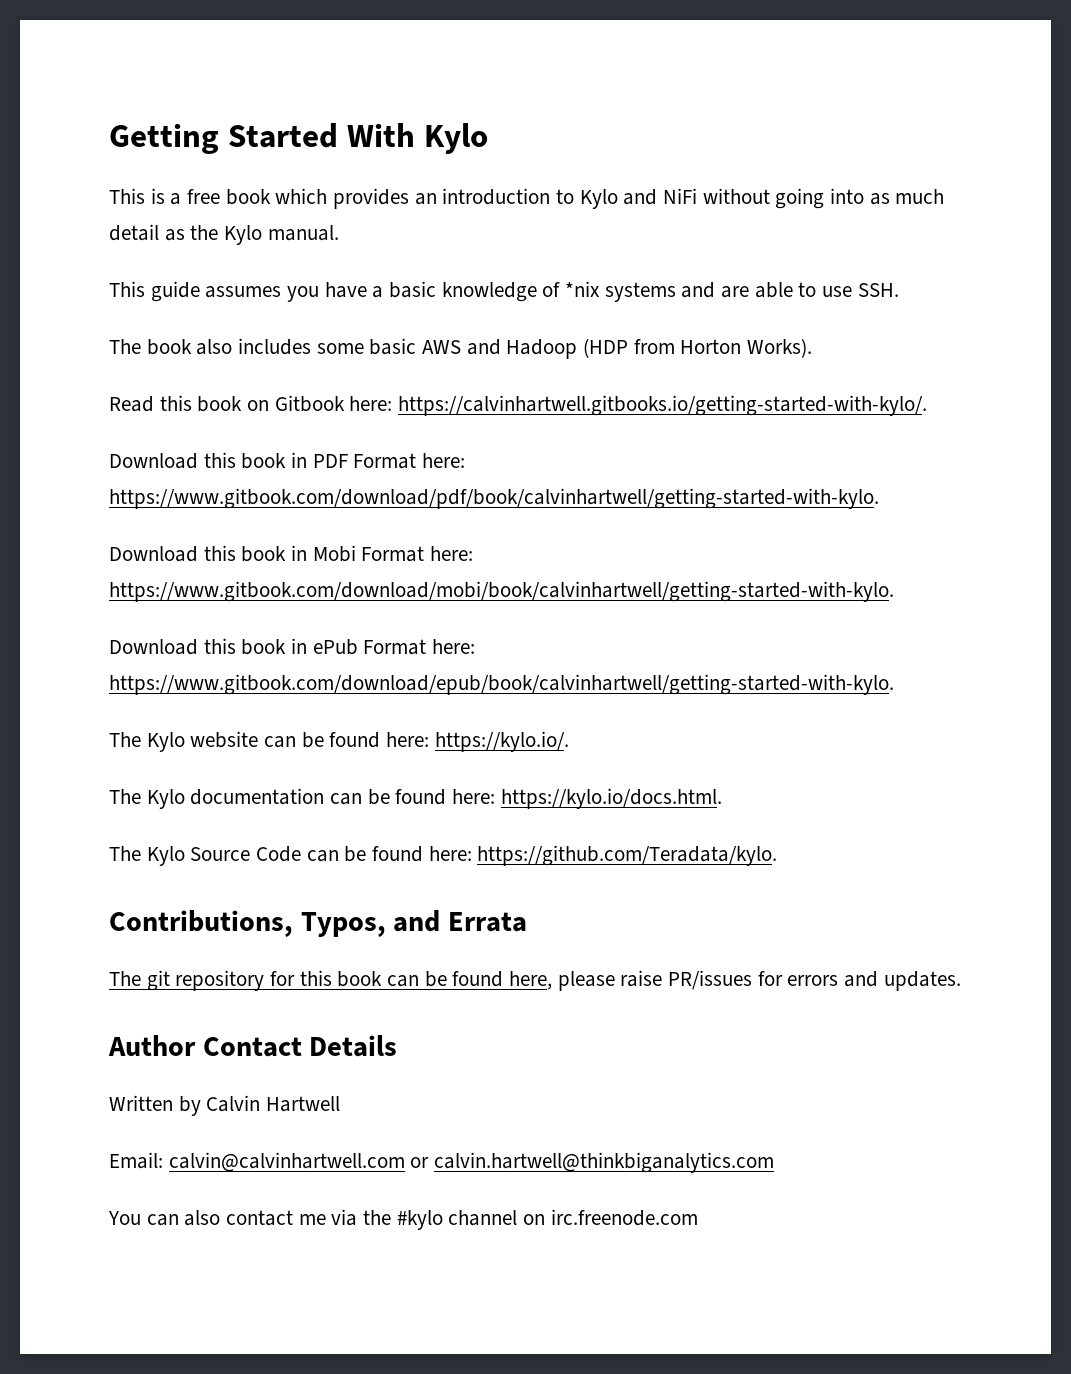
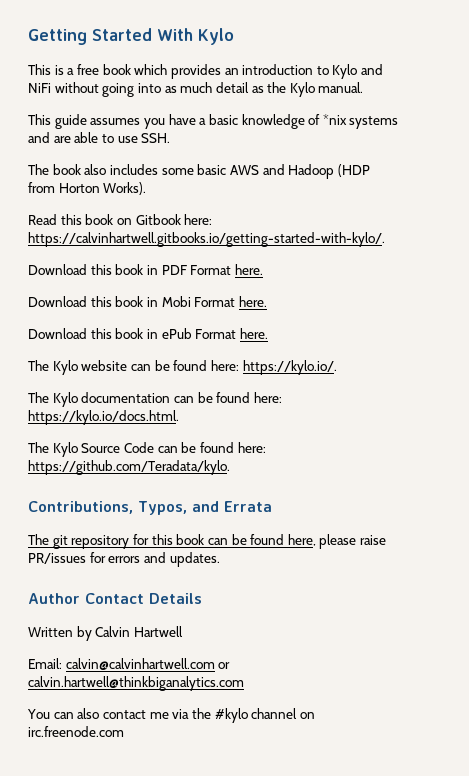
[422,453,466,468] [109,488,879,509] here: https://www.gitbook.com/download/pdf/book/calvinhartwell/getting-started-with-kylo. -> [234,264,263,275] here.
[430,546,474,561] [109,581,894,602] here: https://www.gitbook.com/download/mobi/book/calvinhartwell/getting-started-with-kylo. -> [238,296,267,307] here.
[432,639,476,654] [109,674,894,695] here: https://www.gitbook.com/download/epub/book/calvinhartwell/getting-started-with-kylo. -> [239,328,268,339] here.

